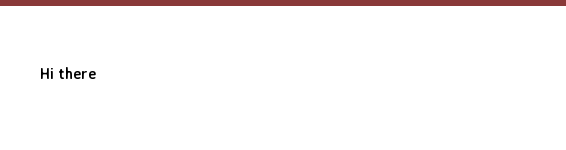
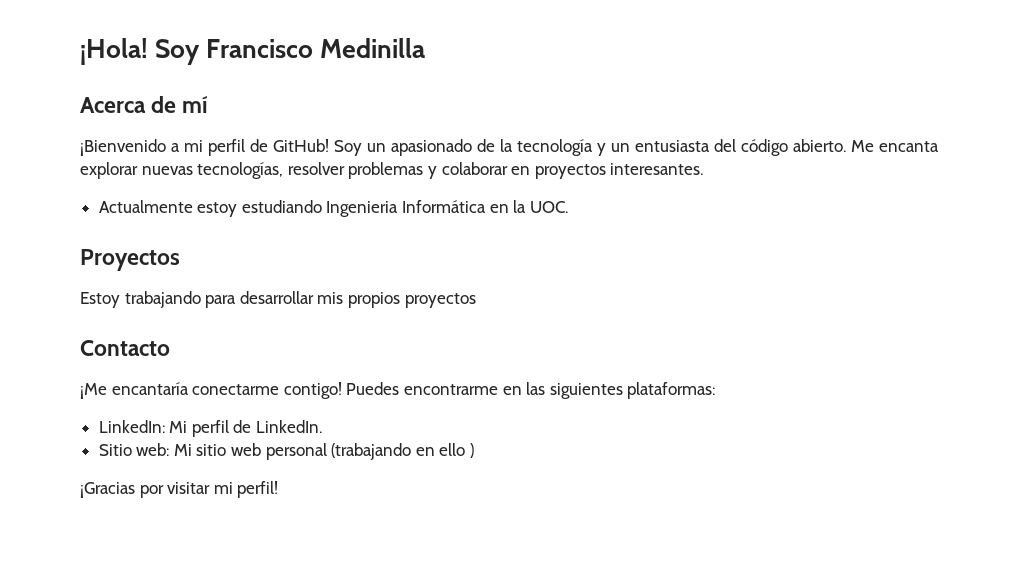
[40,67,97,79] Hi there -> [80,38,426,65] [80,96,209,113] [80,139,939,156] [80,162,704,179] [98,200,568,217] [80,249,180,271] [80,291,476,308] [80,340,170,356] [80,382,716,399] [98,420,323,437] [98,443,475,460] [80,481,279,498] ¡Hola! Soy Francisco Medinilla // Acerca de mí // ¡Bienvenido a mi perfil de GitHub! Soy un apasionado de la tecnología y un entusiasta del código abierto. Me encanta explorar nuevas tecnologías, resolver problemas y colaborar en proyectos interesantes. // Actualmente estoy estudiando Ingenieria Informática en la UOC. // Proyectos // Estoy trabajando para desarrollar mis propios proyectos // Contacto // ¡Me encantaría conectarme contigo! Puedes encontrarme en las siguientes plataformas: // LinkedIn: Mi perfil de LinkedIn. // Sitio web: Mi sitio web personal (trabajando en ello ) // ¡Gracias por visitar mi perfil!

